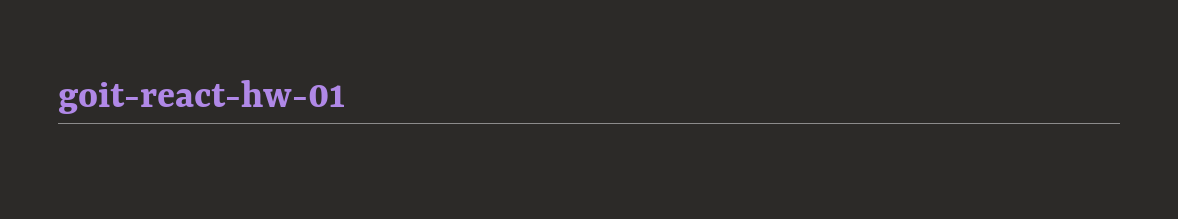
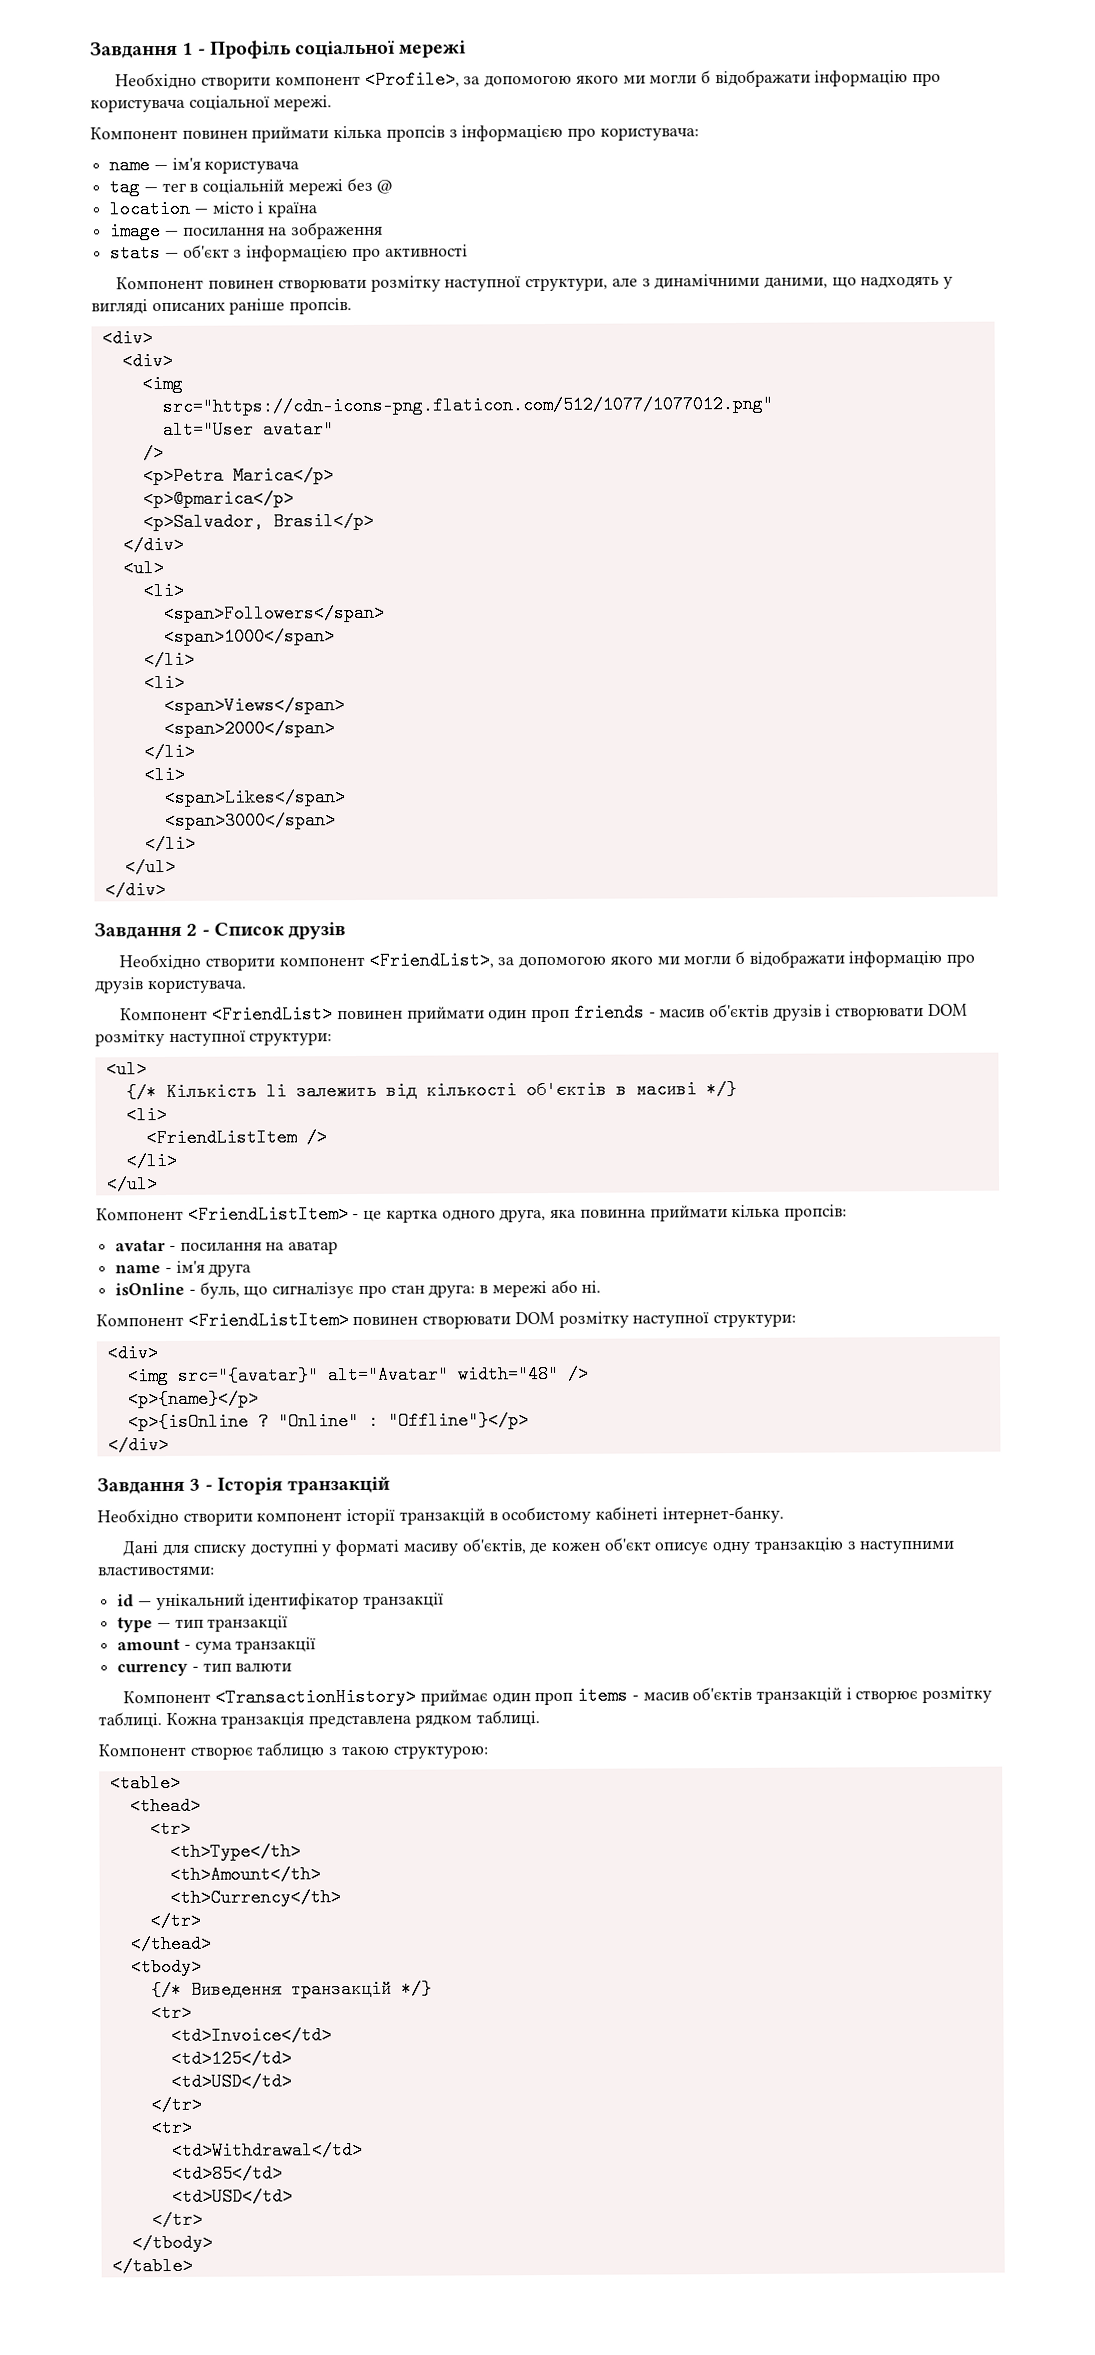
[58,80,345,114] goit-react-hw-01 -> [90,40,468,59] [115,69,942,90] [90,95,333,113] [90,124,699,143] [109,156,300,175] [109,177,394,197] [109,199,318,219] [109,221,384,241] [110,244,468,263] [116,273,954,293] [91,298,353,315] [101,329,153,348] [121,351,173,371] [141,374,183,394] [161,394,773,417] [162,420,334,440] [142,444,164,463] [142,466,334,486] [142,489,294,509] [142,511,374,532] [122,535,184,555] [122,559,164,578] [142,581,184,601] [162,603,385,624] [163,627,335,647] [143,650,195,670] [143,673,185,693] [163,696,345,716] [163,719,335,739] [143,742,195,762] [143,765,185,785] [163,788,346,808] [164,811,336,831] [144,834,196,854] [124,857,176,877] [104,880,166,900] [94,922,347,940] [119,950,976,971] [94,977,247,994] [120,1003,968,1024] [95,1030,333,1047] [105,1060,147,1079] [125,1080,737,1102] [125,1105,167,1125] [145,1128,327,1148] [125,1151,177,1171] [105,1175,158,1194] [96,1204,847,1224] [115,1239,339,1255] [115,1260,252,1277] [115,1279,602,1299] [96,1311,797,1330] [106,1344,158,1363] [126,1364,589,1386] [127,1389,259,1409] [127,1411,529,1432] [107,1435,169,1455] [97,1476,391,1495] [97,1505,784,1526] [122,1537,955,1557] [98,1565,215,1576] [117,1592,445,1611] [117,1615,289,1633] [117,1637,317,1654] [117,1662,293,1677] [123,1686,993,1707] [98,1710,540,1729] [98,1742,489,1760] [109,1773,181,1793] [129,1796,201,1816] [149,1819,191,1839] [169,1842,301,1861] [169,1865,321,1884] [169,1888,341,1907] [149,1911,201,1931] [129,1934,212,1954] [130,1957,202,1977] [150,1979,432,2000] [150,2003,192,2023] [170,2026,332,2045] [170,2049,292,2068] [170,2072,292,2091] [150,2095,202,2115] [150,2118,193,2138] [171,2140,363,2160] [171,2164,283,2183] [171,2187,293,2206] [151,2210,203,2230] [131,2233,213,2253] [111,2256,193,2276] Завдання 1 - Профіль соціальної мережі // Необхідно створити компонент <Profile>, за допомогою якого ми могли б відображати інформацію про користувача соціальної мережі. // Компонент повинен приймати кілька пропсів з інформацією про користувача: // name — ім'я користувача // tag — тег в соціальній мережі без @ // location — місто і країна // image — посилання на зображення // stats — об'єкт з інформацією про активності // Компонент повинен створювати розмітку наступної структури, але з динамічними даними, що надходять у вигляді описаних раніше пропсів. // <div> // <div> // <img // src="https://cdn-icons-png.flaticon.com/512/1077/1077012.png" // alt="User avatar" // /> // <p>Petra Marica</p> // <p>@pmarica</p> // <p>Salvador, Brasil</p> // </div> // <ul> // <li> // <span>Followers</span> // <span>1000</span> // </li> // <li> // <span>Views</span> // <span>2000</span> // </li> // <li> // <span>Likes</span> // <span>3000</span> // </li> // </ul> // </div> // Завдання 2 - Список друзів // Необхідно створити компонент <FriendList>, за допомогою якого ми могли б відображати інформацію про друзів користувача. // Компонент <FriendList> повинен приймати один проп friends - масив об'єктів друзів і створювати DOM розмітку наступної структури: // <ul> // {/* Кількість li залежить від кількості об'єктів в масиві */} // <li> // <FriendListItem /> // </li> // </ul> // Компонент <FriendListItem> - це картка одного друга, яка повинна приймати кілька пропсів: // avatar - посилання на аватар // name - ім'я друга // isOnline - буль, що сигналізує про стан друга: в мережі або ні. // Компонент <FriendListItem> повинен створювати DOM розмітку наступної структури: // <div> // <img src="{avatar}" alt="Avatar" width="48" /> // <p>{name}</p> // <p>{isOnline ? "Online" : "Offline"}</p> // </div> // Завдання 3 - Історія транзакцій // Необхідно створити компонент історії транзакцій в особистому кабінеті інтернет-банку. // Дані для списку доступні у форматі масиву об'єктів, де кожен об'єкт описує одну транзакцію з наступними властивостями: // id — унікальний ідентифікатор транзакції // type — тип транзакції // amount - сума транзакції // currency - тип валюти // Компонент <TransactionHistory> приймає один проп items - масив об'єктів транзакцій і створює розмітку таблиці. Кожна транзакція представлена рядком таблиці. // Компонент створює таблицю з такою структурою: // <table> // <thead> // <tr> // <th>Type</th> // <th>Amount</th> // <th>Currency</th> // </tr> // </thead> // <tbody> // {/* Виведення транзакцій */} // <tr> // <td>Invoice</td> // <td>125</td> // <td>USD</td> // </tr> // <tr> // <td>Withdrawal</td> // <td>85</td> // <td>USD</td> // </tr> // </tbody> // </table>

